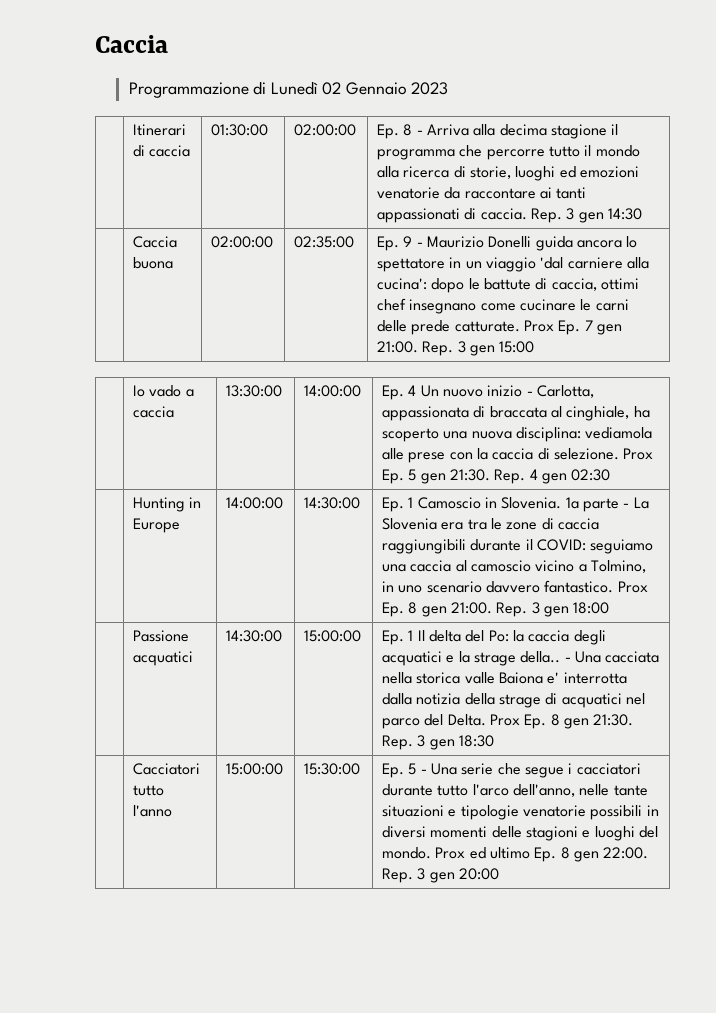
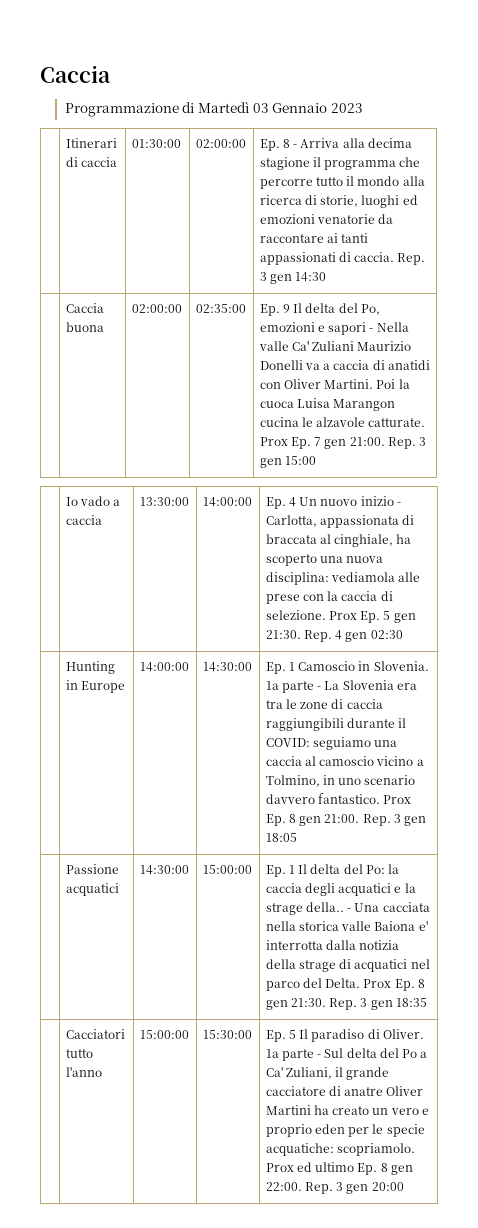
[271,81,341,95] Lunedì 02 -> [198,102,269,113] Martedì 03
[416,236,638,251] [376,257,649,272] [376,278,639,293] [376,298,629,314] [376,320,451,335] - Maurizio Donelli guida ancora lo spettatore in un viaggio 'dal carniere alla cucina': dopo le battute di caccia, ottimi chef insegnano come cucinare le carni delle prede -> [293,303,380,315] [259,322,409,335] [258,341,412,351] [259,360,430,370] [259,379,410,389] [259,398,396,411] [259,417,366,427] Il delta del Po, emozioni e sapori - Nella valle Ca' Zuliani Maurizio Donelli va a caccia di anatidi con Oliver Martini. Poi la cuoca Luisa Marangon cucina le alzavole
[573,602,610,614] 18:00 -> [265,833,297,842] 18:05
[458,735,494,747] 18:30 -> [395,998,427,1007] 18:35
[420,763,641,778] [381,784,648,797] [381,805,659,820] [381,826,658,841] [381,847,431,859] - Una serie che segue i cacciatori durante tutto l'arco dell'anno, nelle tante situazioni e tipologie venatorie possibili in diversi momenti delle stagioni e luoghi del mondo. -> [299,1029,424,1042] [265,1048,428,1061] [265,1067,390,1080] [265,1086,424,1096] [265,1105,429,1115] [265,1124,425,1137] [265,1143,415,1156] Il paradiso di Oliver. 1a parte - Sul delta del Po a Ca' Zuliani, il grande cacciatore di anatre Oliver Martini ha creato un vero e proprio eden per le specie acquatiche: scopriamolo.

